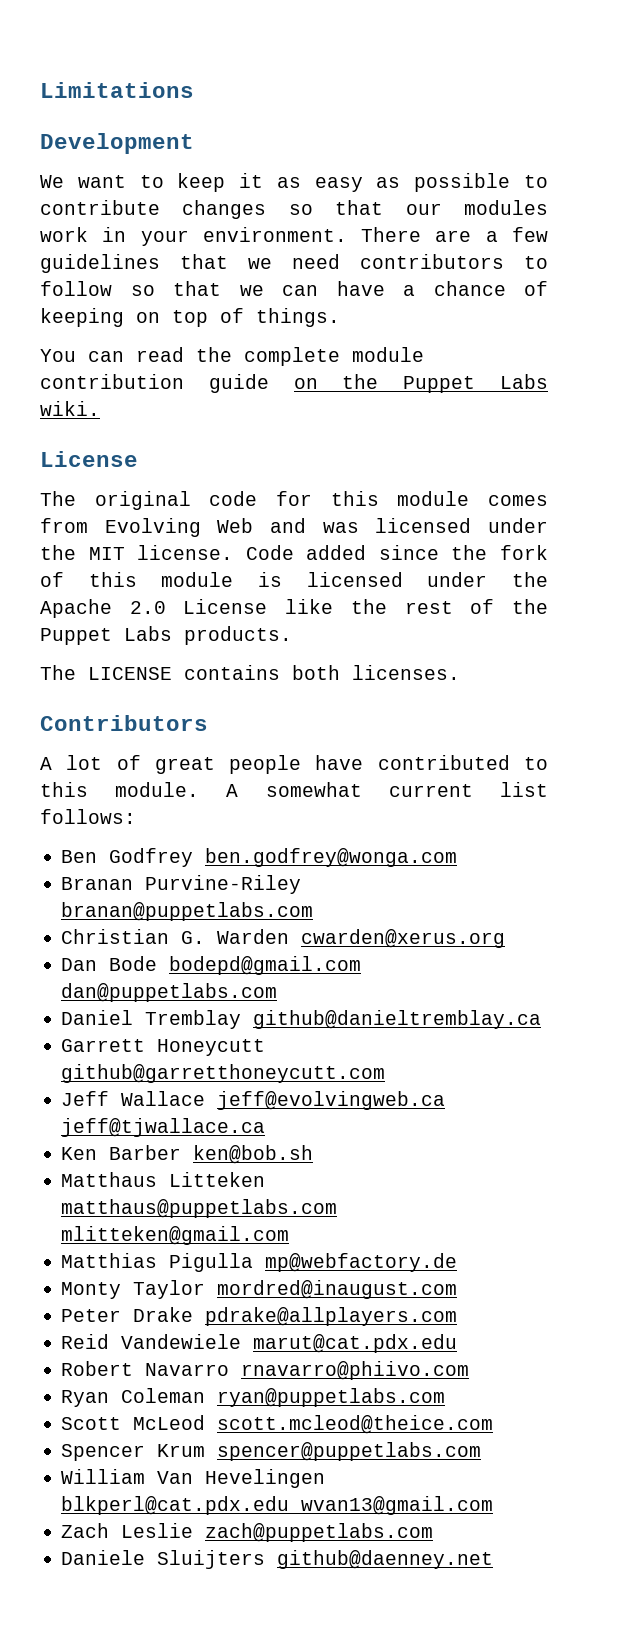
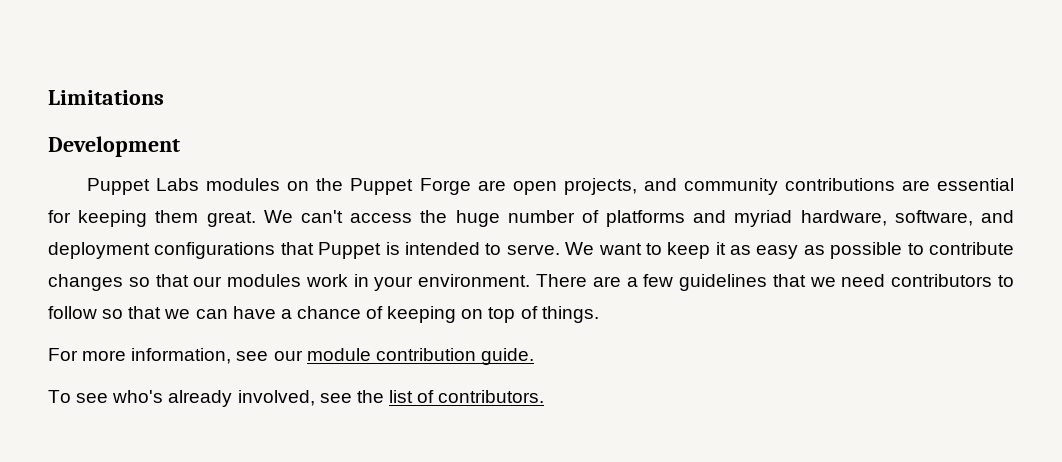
(194, 143) none -> [87,178,1015,195] [48,210,1014,227] [48,242,560,259] Puppet Labs modules on the Puppet Forge are open projects, and community contributions are essential for keeping them great. We can't access the huge number of platforms and myriad hardware, software, and deployment configurations that Puppet is intended to serve.
[40,347,424,366] [40,374,548,393] [40,401,100,416] [40,451,138,467] [40,491,548,510] [40,518,548,537] [40,545,548,560] [40,572,548,587] [40,599,548,618] [40,626,292,645] [40,665,460,680] [40,715,208,731] [40,755,548,774] [40,782,548,797] [40,809,136,824] [61,848,458,867] [61,875,302,894] [61,902,314,921] [61,929,506,948] [61,956,362,975] [61,983,278,1002] [61,1010,542,1029] [61,1039,266,1056] [61,1064,386,1083] [61,1091,446,1110] [61,1118,266,1137] [61,1145,314,1164] [61,1172,266,1187] [61,1199,338,1218] [61,1226,290,1245] [61,1253,458,1272] [61,1280,458,1299] [61,1307,458,1326] [61,1334,458,1353] [61,1361,470,1380] [61,1388,446,1407] [61,1415,494,1434] [61,1442,482,1461] [61,1469,326,1488] [61,1496,494,1515] [61,1523,434,1542] [61,1550,494,1569] You can read the complete module contribution guide on the Puppet Labs wiki. // License // The original code for this module comes from Evolving Web and was licensed under the MIT license. Code added since the fork of this module is licensed under the Apache 2.0 License like the rest of the Puppet Labs products. // The LICENSE contains both licenses. // Contributors // A lot of great people have contributed to this module. A somewhat current list follows: // Ben Godfrey ben.godfrey@wonga.com // Branan Purvine-Riley branan@puppetlabs.com // Christian G. Warden cwarden@xerus.org // Dan Bode bodepd@gmail.com dan@puppetlabs.com // Daniel Tremblay github@danieltremblay.ca // Garrett Honeycutt github@garretthoneycutt.com // Jeff Wallace jeff@evolvingweb.ca jeff@tjwallace.ca // Ken Barber ken@bob.sh // Matthaus Litteken matthaus@puppetlabs.com mlitteken@gmail.com // Matthias Pigulla mp@webfactory.de // Monty Taylor mordred@inaugust.com // Peter Drake pdrake@allplayers.com // Reid Vandewiele marut@cat.pdx.edu // Robert Navarro rnavarro@phiivo.com // Ryan Coleman ryan@puppetlabs.com // Scott McLeod scott.mcleod@theice.com // Spencer Krum spencer@puppetlabs.com // William Van Hevelingen blkperl@cat.pdx.edu wvan13@gmail.com // Zach Leslie zach@puppetlabs.com // Daniele Sluijters github@daenney.net -> [48,348,534,365] [48,390,545,407] For more information, see our module contribution guide. // To see who's already involved, see the list of contributors.

